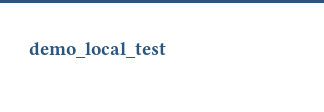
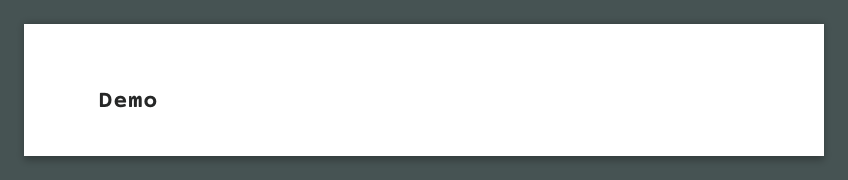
[29,42,166,58] demo_local_test -> [98,92,158,108] Demo

